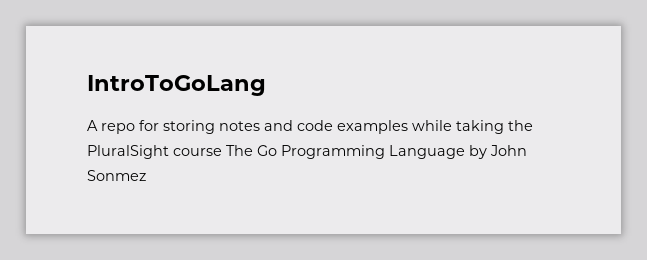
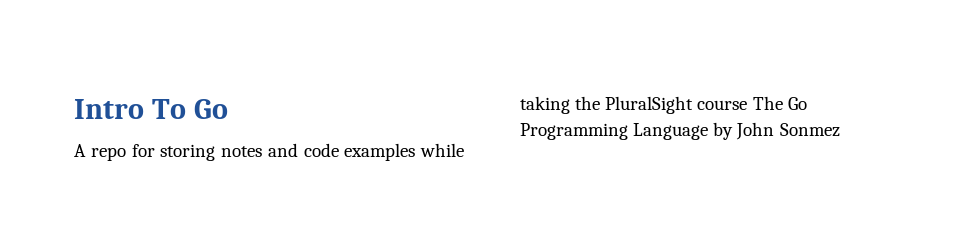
[87,75,266,96] IntroToGoLang -> [74,99,228,119] Intro To Go

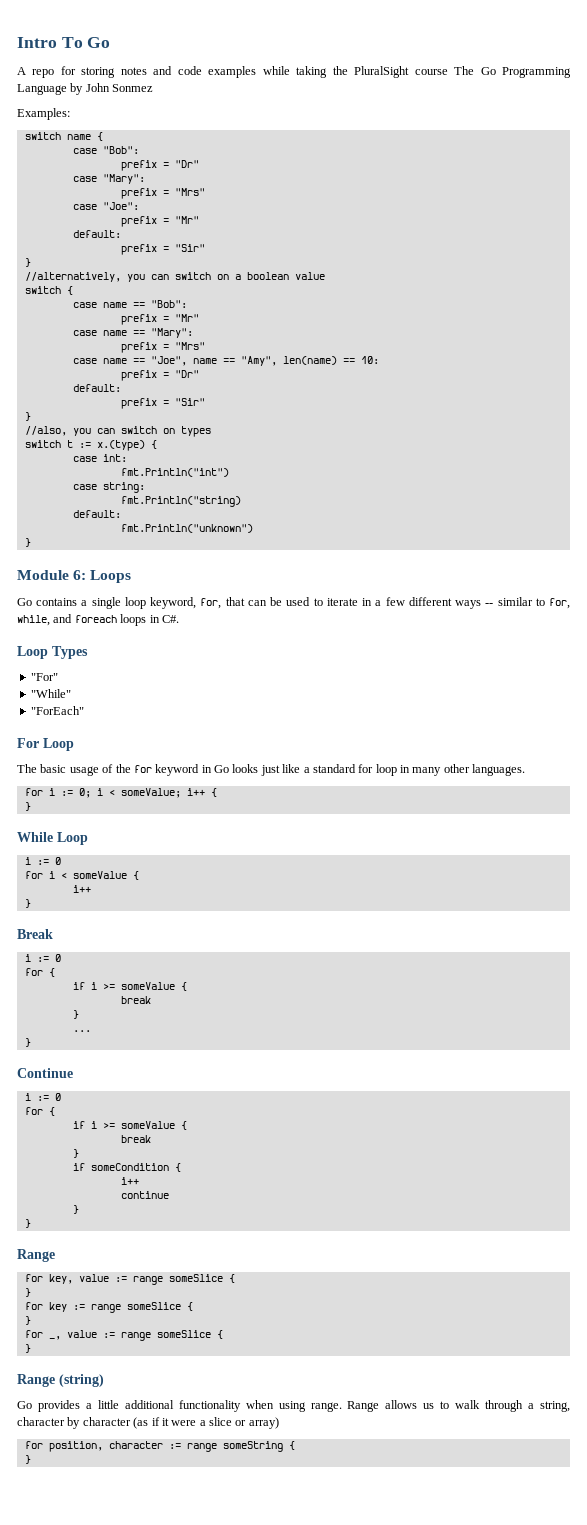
(840, 130) none -> [17,108,70,120] [24,132,103,141] [72,146,139,154] [120,160,199,171] [72,174,145,184] [120,188,205,199] [72,202,139,210] [120,216,199,227] [72,230,121,238] [120,244,205,255] [24,258,31,267] [24,272,325,282] [24,286,73,295] [72,300,187,308] [120,314,199,325] [72,328,193,338] [120,342,205,353] [72,356,379,366] [120,370,199,381] [72,384,121,392] [120,398,205,409] [24,412,31,421] [24,426,211,437] [24,440,157,451] [72,454,127,462] [120,468,229,477] [72,482,145,493] [120,496,241,507] [72,510,121,518] [120,524,253,533] [24,538,31,547] [17,570,132,583] [17,597,570,609] [17,614,179,626] [17,646,88,659] [30,673,58,681] [30,689,71,698] [30,706,84,715] [17,738,74,751] [17,764,526,776] [24,788,217,798] [24,802,31,811] [17,832,88,845] [24,857,61,865] [24,871,139,880] [72,885,91,893] [24,899,31,908] [17,929,53,939] [24,954,61,962] [24,968,55,977] [72,982,187,991] [120,996,151,1004] [72,1010,79,1019] [72,1030,91,1032] [24,1038,31,1047] [17,1068,73,1078] [24,1093,61,1101] [24,1107,55,1116] [72,1121,187,1130] [120,1135,151,1143] [72,1149,79,1158] [72,1163,181,1172] [120,1177,139,1185] [120,1191,169,1199] [72,1205,79,1214] [24,1219,31,1228] [17,1249,55,1262] [24,1274,235,1285] [24,1288,31,1297] [24,1302,193,1313] [24,1316,31,1325] [24,1330,223,1341] [24,1344,31,1353] [17,1374,104,1387] [17,1400,570,1412] [17,1417,279,1429] [24,1441,295,1452] [24,1455,31,1464] // Examples: // switch name { // case "Bob": // prefix = "Dr" // case "Mary": // prefix = "Mrs" // case "Joe": // prefix = "Mr" // default: // prefix = "Sir" // } // //alternatively, you can switch on a boolean value // switch { // case name == "Bob": // prefix = "Mr" // case name == "Mary": // prefix = "Mrs" // case name == "Joe", name == "Amy", len(name) == 10: // prefix = "Dr" // default: // prefix = "Sir" // } // //also, you can switch on types // switch t := x.(type) { // case int: // fmt.Println("int") // case string: // fmt.Println("string) // default: // fmt.Println("unknown") // } // Module 6: Loops // Go contains a single loop keyword, for, that can be used to iterate in a few different ways -- similar to for, while, and foreach loops in C#. // Loop Types // "For" // "While" // "ForEach" // For Loop // The basic usage of the for keyword in Go looks just like a standard for loop in many other languages. // for i := 0; i < someValue; i++ { // } // While Loop // i := 0 // for i < someValue { // i++ // } // Break // i := 0 // for { // if i >= someValue { // break // } // ... // } // Continue // i := 0 // for { // if i >= someValue { // break // } // if someCondition { // i++ // continue // } // } // Range // for key, value := range someSlice { // } // for key := range someSlice { // } // for _, value := range someSlice { // } // Range (string) // Go provides a little additional functionality when using range. Range allows us to walk through a string, character by character (as if it were a slice or array) // for position, character := range someString { // }

